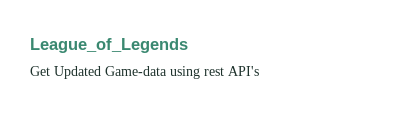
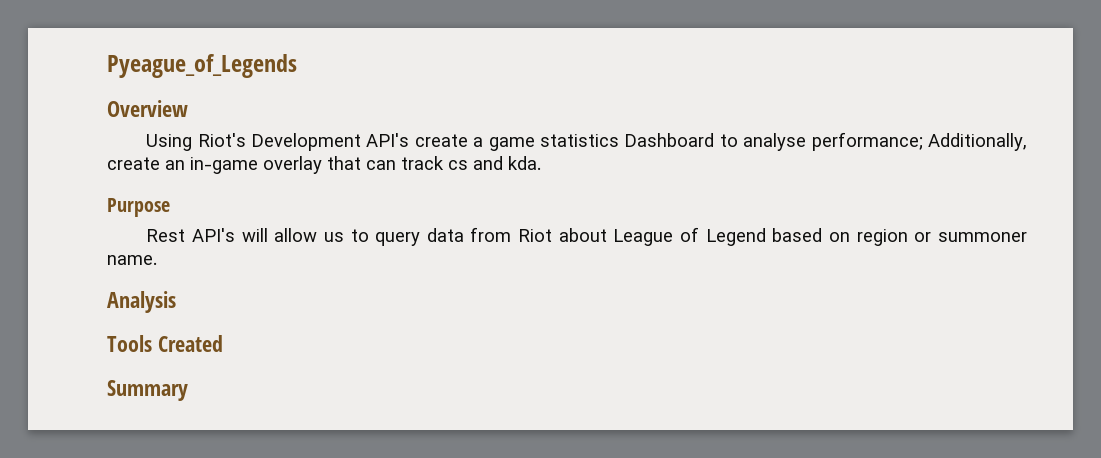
[30,38,188,53] [30,66,259,79] League_of_Legends // Get Updated Game-data using rest API's -> [107,54,297,78] [107,100,188,117] [146,132,1027,151] [107,156,541,174] [107,198,170,217] [146,227,1027,246] [107,255,157,265] [107,291,176,313] [107,335,223,352] [107,380,188,401] Pyeague_of_Legends // Overview // Using Riot's Development API's create a game statistics Dashboard to analyse performance; Additionally, create an in-game overlay that can track cs and kda. // Purpose // Rest API's will allow us to query data from Riot about League of Legend based on region or summoner name. // Analysis // Tools Created // Summary

